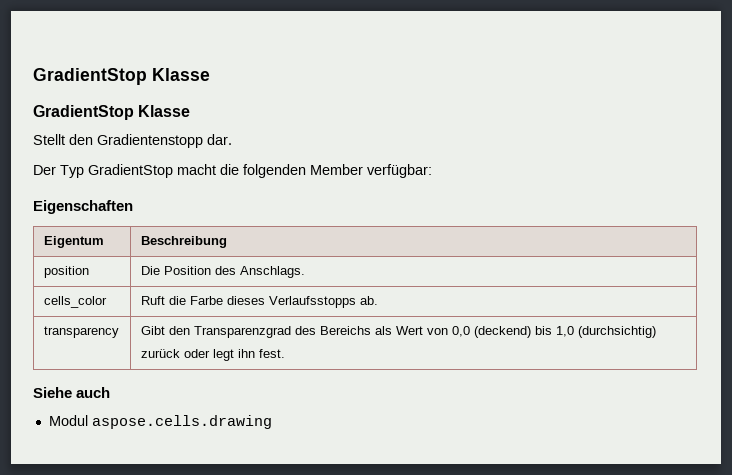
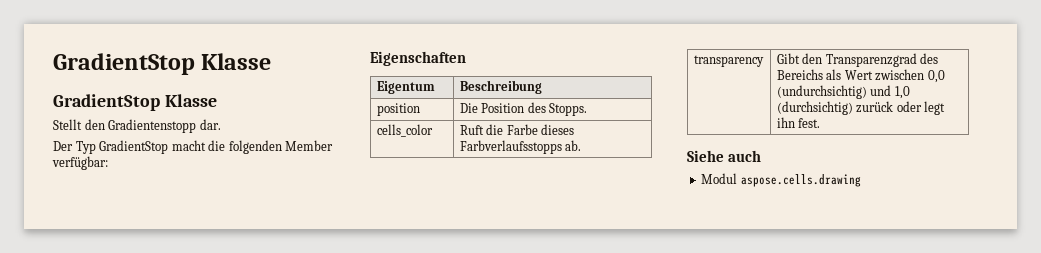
[239,266,305,278] Anschlags. -> [549,103,588,116] Stopps.
[268,296,356,308] Verlaufsstopps -> [459,140,562,154] Farbverlaufsstopps
[426,326,552,338] von 0,0 (deckend) bis -> [875,69,945,83] [776,85,892,99] zwischen 0,0 (undurchsichtig) und

